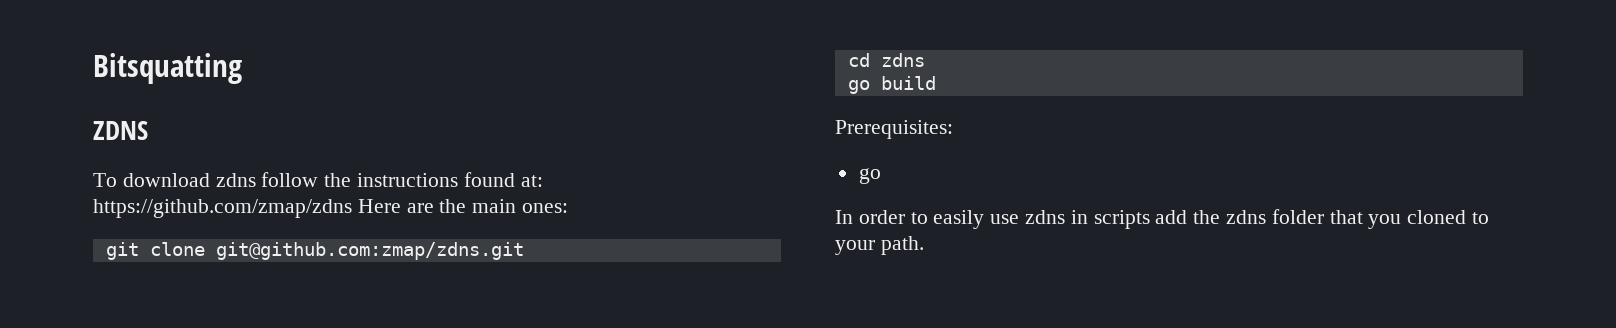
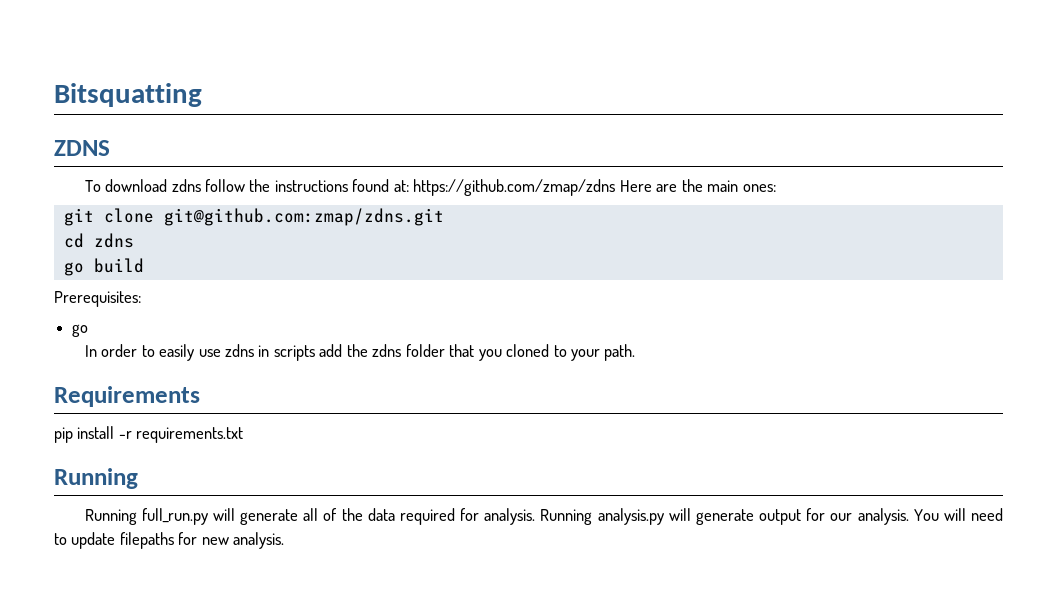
(924, 245) none -> [54,386,200,407] [54,426,244,443] [54,468,138,489] [84,508,1003,525] [54,532,285,549] // Requirements // pip install -r requirements.txt // Running // Running full_run.py will generate all of the data required for analysis. Running analysis.py will generate output for our analysis. You will need to update filepaths for new analysis.

